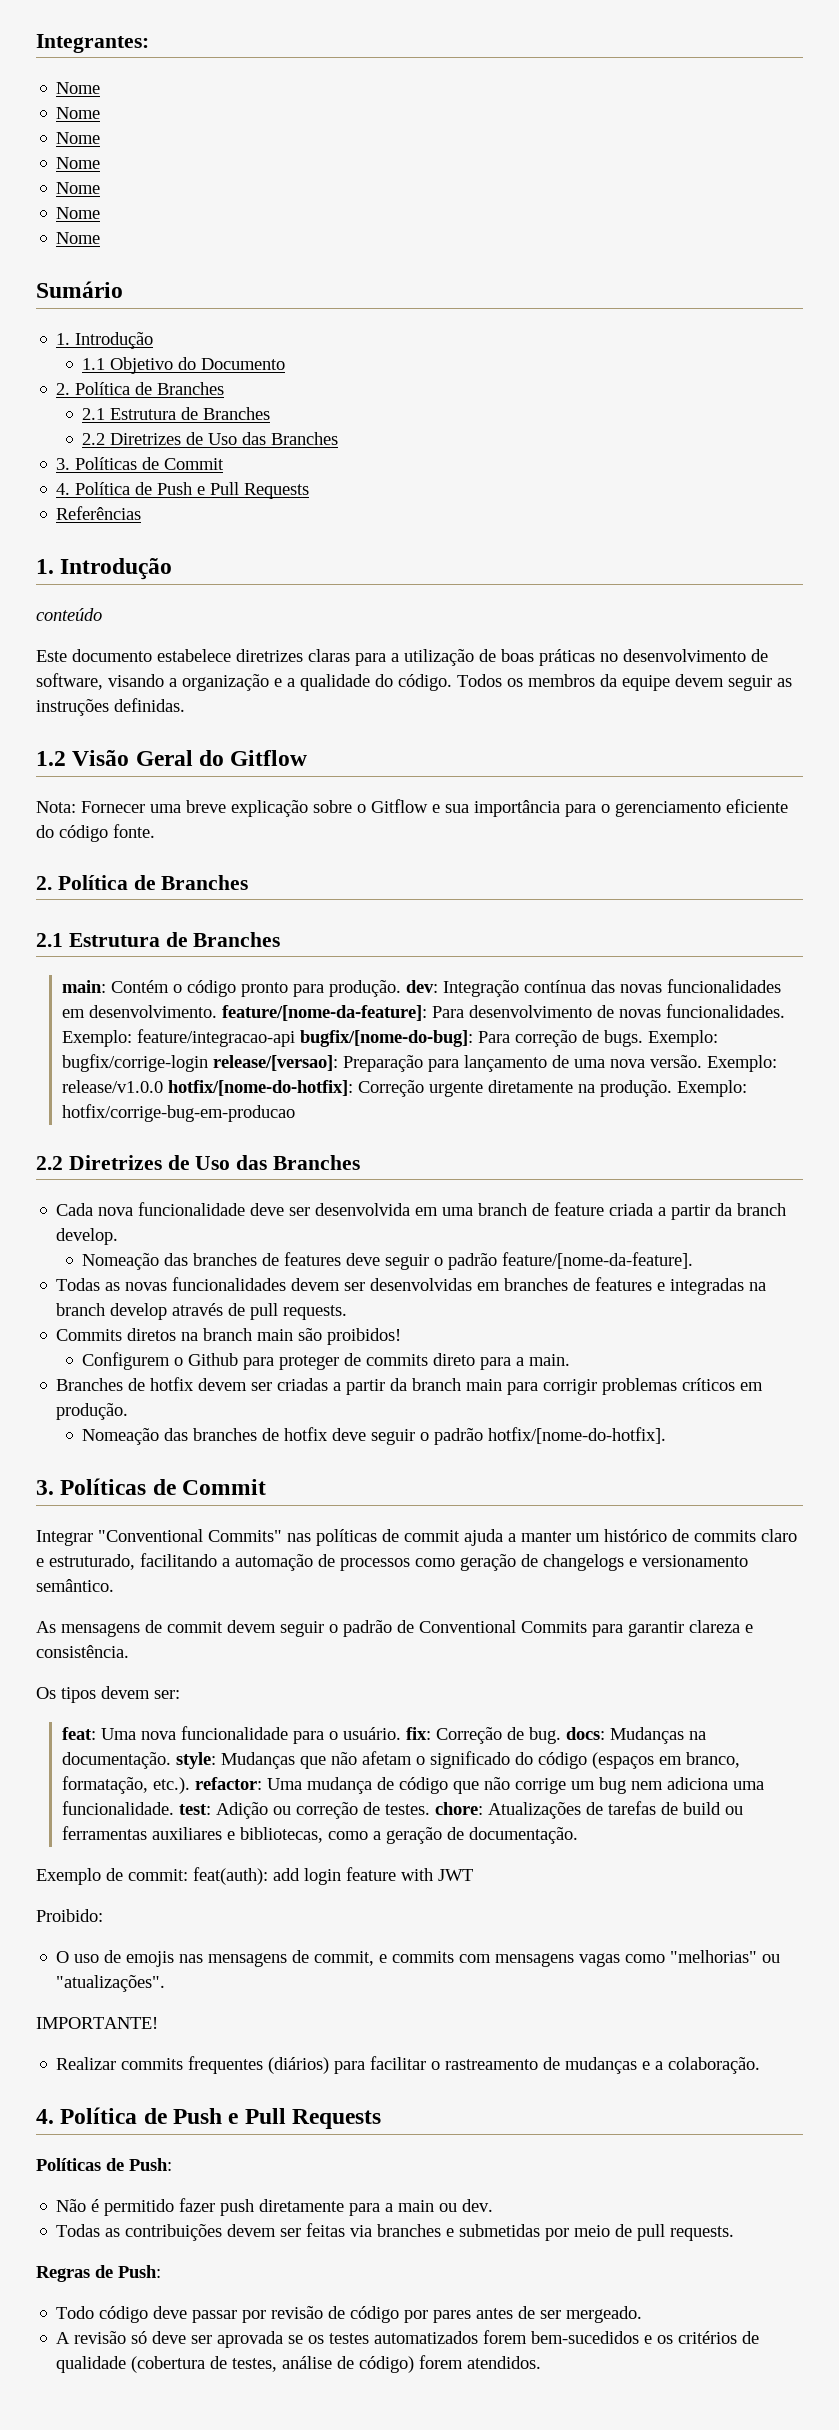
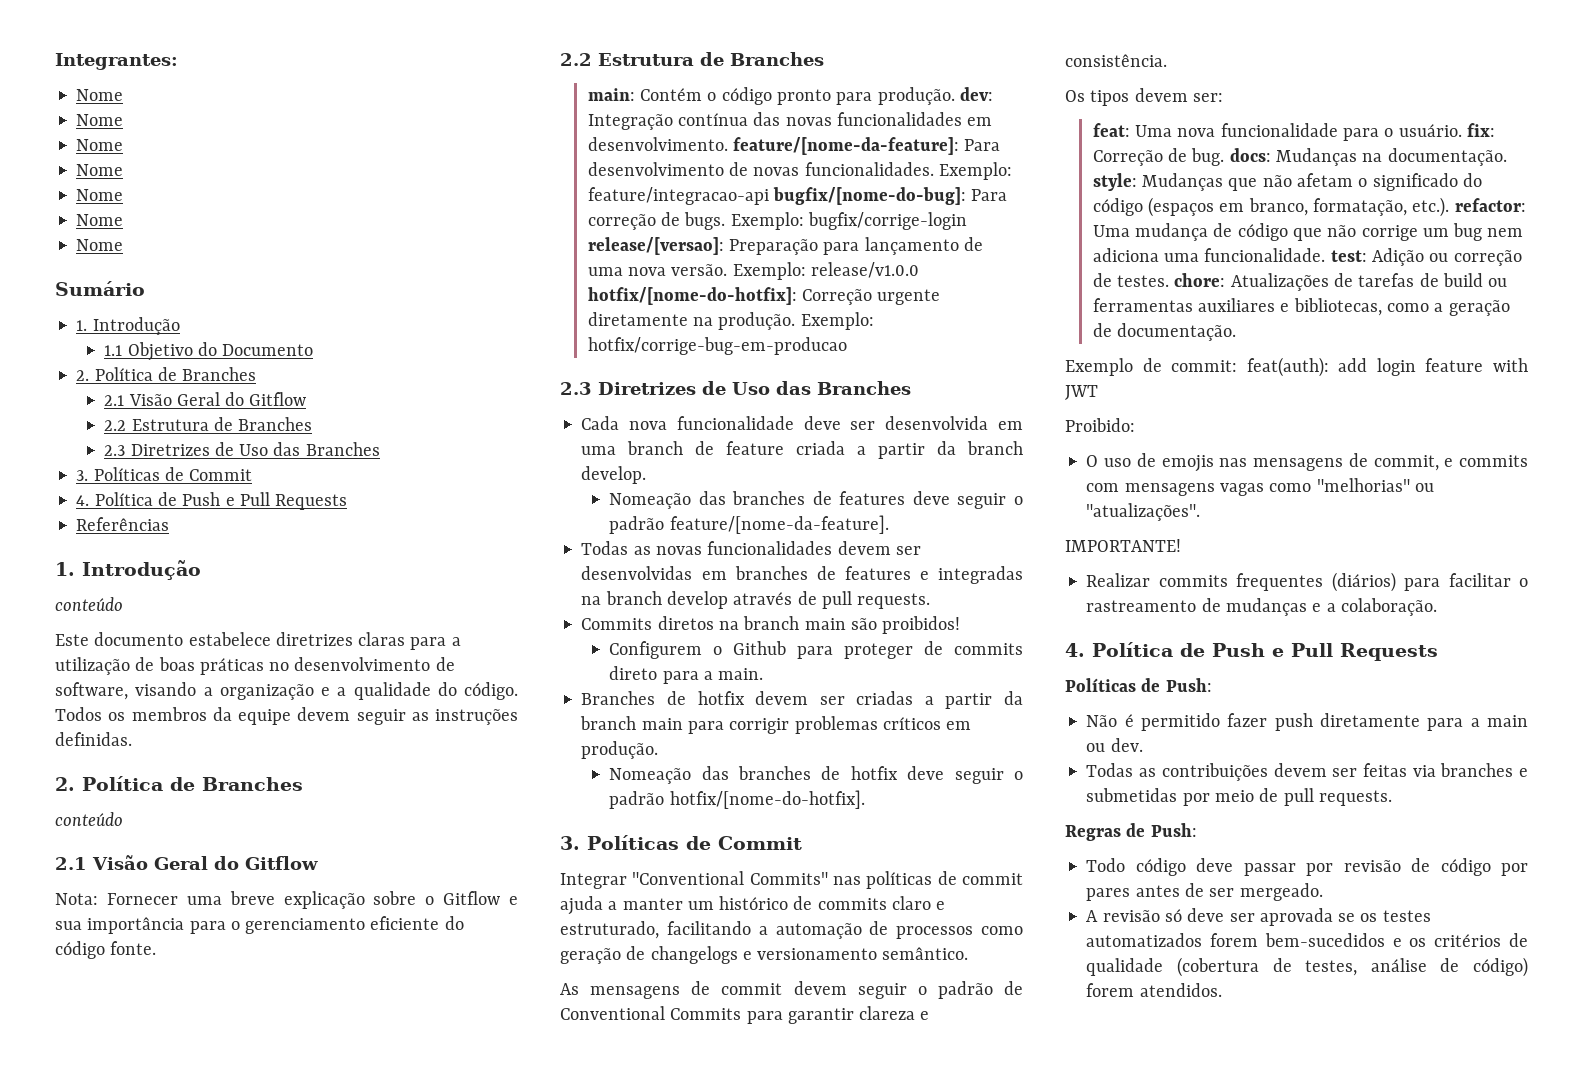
[110,407,271,420] [82,433,106,445] Estrutura de Branches // 2.2 -> [128,392,307,406] [104,417,313,431] [104,445,126,456] Visão Geral do Gitflow // 2.2 Estrutura de Branches // 2.3
[36,751,66,766] 1.2 -> [55,776,303,791] [55,812,123,826] [55,857,87,870] 2. Política de Branches // conteúdo // 2.1
[36,875,249,890] [36,933,63,947] 2. Política de Branches // 2.1 -> [560,53,592,66] 2.2
[36,1156,63,1170] 2.2 -> [560,382,592,395] 2.3

